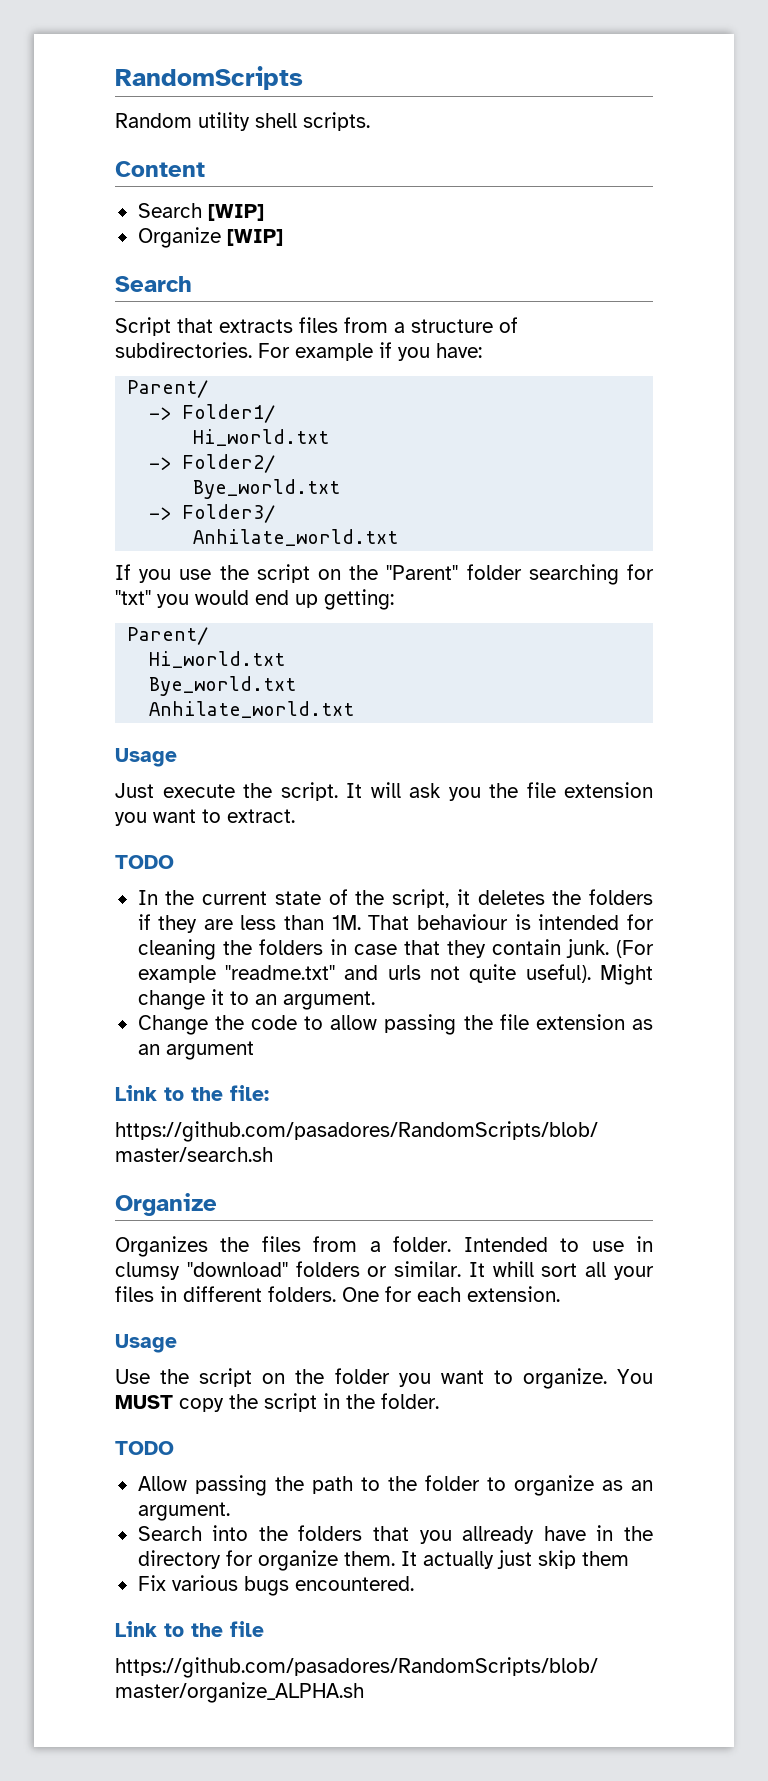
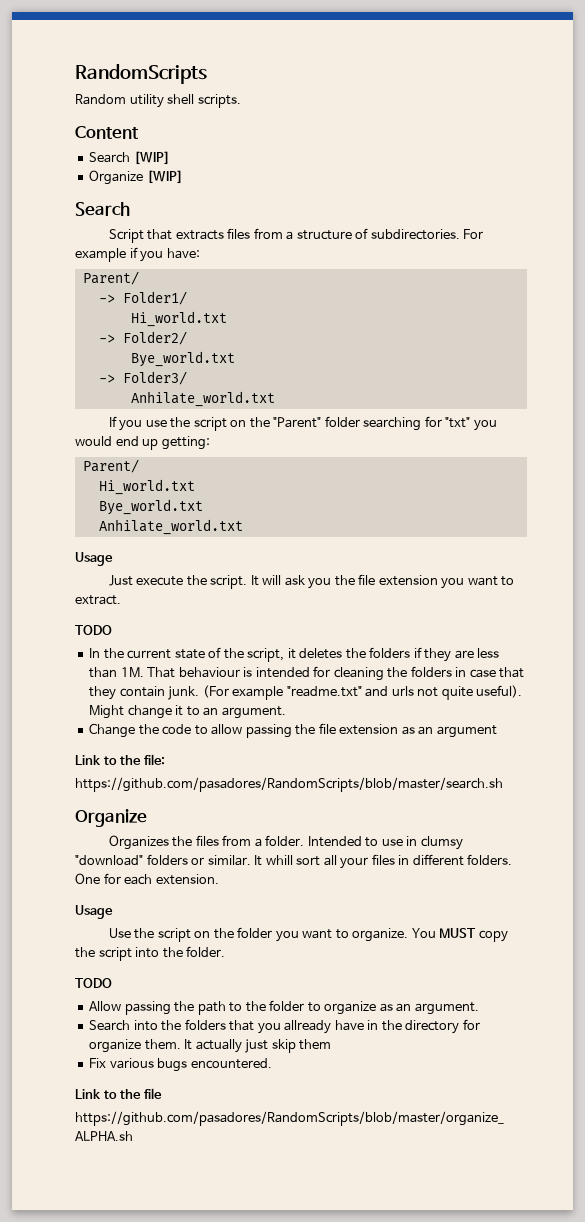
[323,1393,340,1409] in -> [135,947,160,958] into

